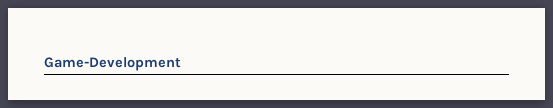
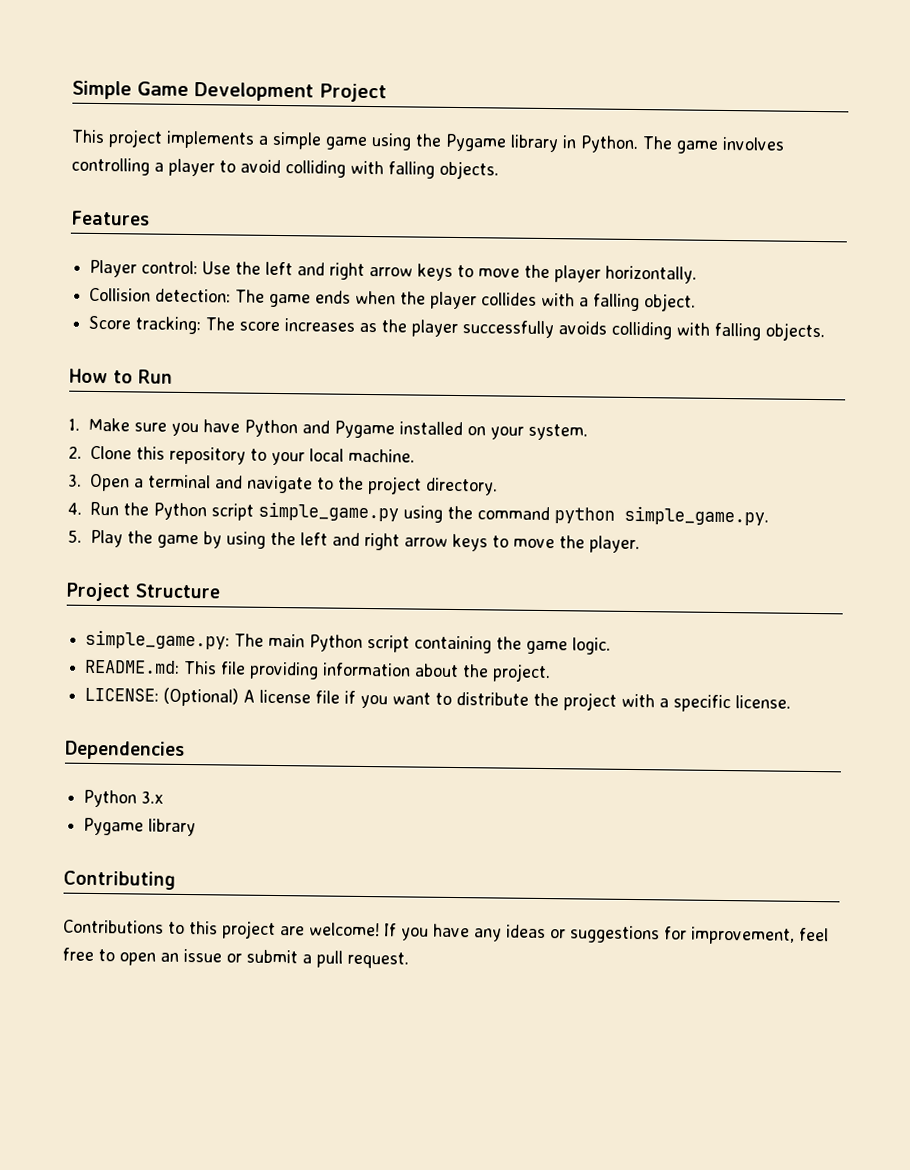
[44,57,181,71] Game-Development -> [72,80,387,103] [71,129,785,154] [71,157,499,180] [71,210,150,226] [89,259,698,284] [89,287,697,312] [88,315,826,342] [69,368,173,384] [68,417,588,441] [68,445,415,466] [68,473,498,496] [67,501,769,526] [67,529,640,554] [66,582,220,602] [85,629,612,655] [84,659,552,683] [84,687,792,713] [65,740,185,760] [83,789,165,808] [83,817,197,837] [63,870,176,890] [63,919,829,945] [62,947,409,969] Simple Game Development Project // This project implements a simple game using the Pygame library in Python. The game involves controlling a player to avoid colliding with falling objects. // Features // Player control: Use the left and right arrow keys to move the player horizontally. // Collision detection: The game ends when the player collides with a falling object. // Score tracking: The score increases as the player successfully avoids colliding with falling objects. // How to Run // 1. Make sure you have Python and Pygame installed on your system. // 2. Clone this repository to your local machine. // 3. Open a terminal and navigate to the project directory. // 4. Run the Python script simple_game.py using the command python simple_game.py. // 5. Play the game by using the left and right arrow keys to move the player. // Project Structure // simple_game.py: The main Python script containing the game logic. // README.md: This file providing information about the project. // LICENSE: (Optional) A license file if you want to distribute the project with a specific license. // Dependencies // Python 3.x // Pygame library // Contributing // Contributions to this project are welcome! If you have any ideas or suggestions for improvement, feel free to open an issue or submit a pull request.

